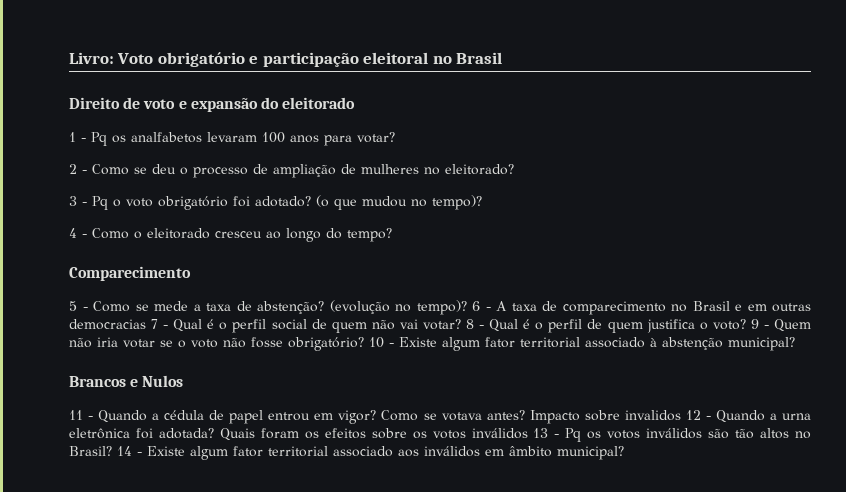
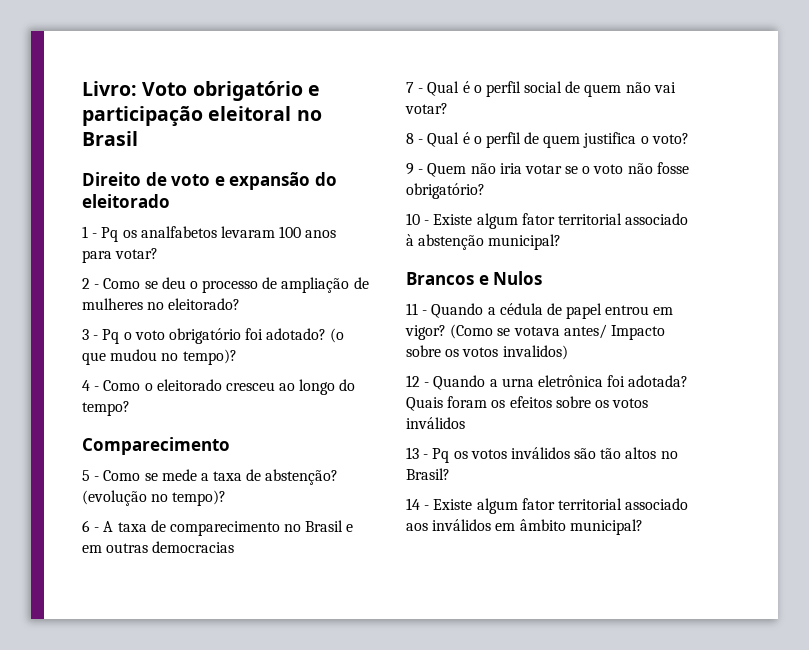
(467, 307) none -> (227, 498) //
(146, 324) none -> (235, 547) //
(461, 324) none -> (448, 108) //
(746, 324) none -> (689, 138) //
(364, 344) none -> (485, 191) //
[381,410,419,421] Como -> [450,324,494,339] (Como
[486,410,525,420] antes? -> [563,324,607,339] antes/
[624,410,681,421] invalidos -> [445,345,568,360] os votos invalidos) //
(528, 433) none -> (465, 423) //
(112, 451) none -> (450, 474) //

